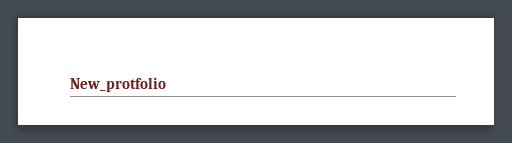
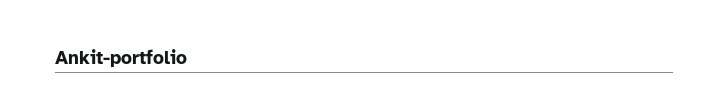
[70,77,166,92] New_protfolio -> [55,49,187,67] Ankit-portfolio

